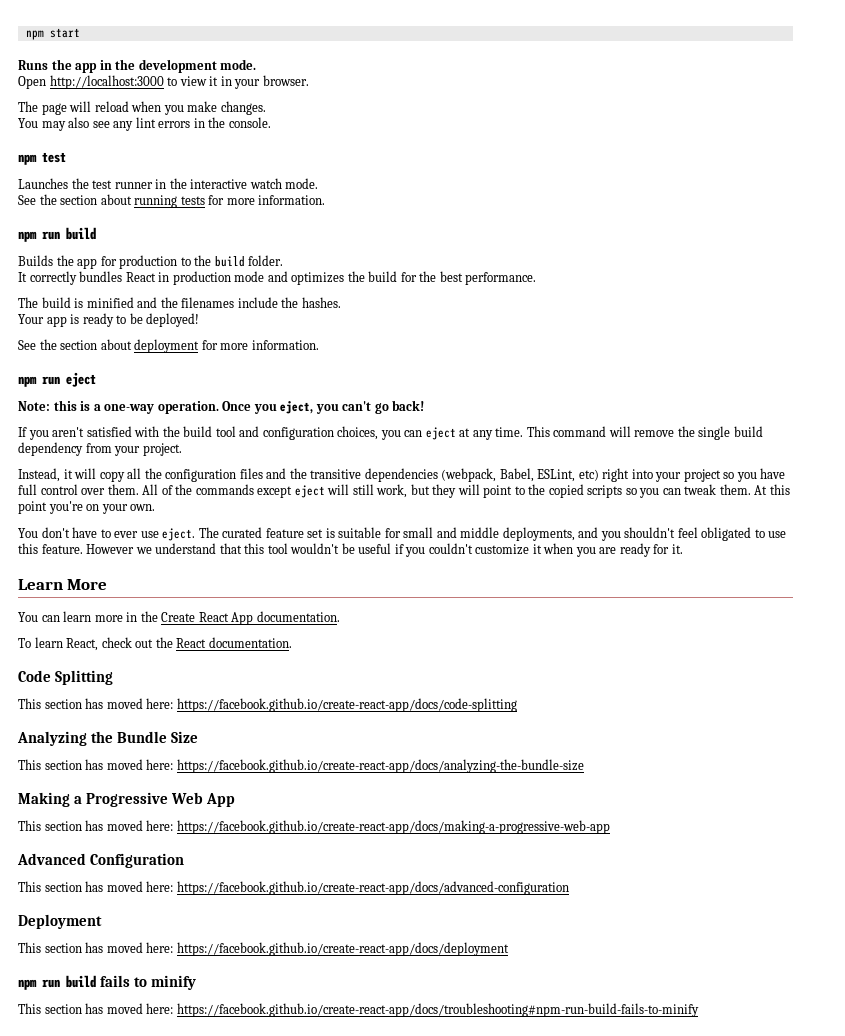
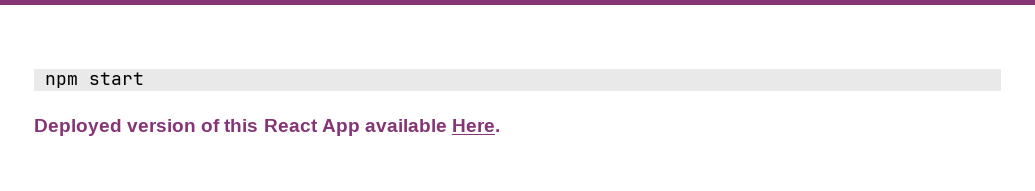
[18,59,257,73] [18,75,309,89] [18,101,266,115] [18,117,271,131] [18,152,66,165] [18,178,319,189] [18,194,326,208] [18,227,96,242] [18,255,284,269] [18,271,537,285] [18,297,341,308] [18,313,200,327] [18,339,319,353] [18,372,96,387] [18,400,425,414] [18,426,763,440] [18,442,182,456] [18,468,786,482] [18,484,790,498] [18,501,156,514] [18,527,787,541] [18,543,683,557] [18,579,108,590] [18,611,340,625] [18,637,292,651] [18,670,113,685] [18,698,517,712] [17,731,198,746] [18,759,584,773] [18,792,235,807] [18,820,610,834] [17,853,184,868] [18,881,569,895] [18,914,102,929] [18,942,509,956] [18,975,196,990] [18,1003,699,1017] Runs the app in the development mode. // Open http://localhost:3000 to view it in your browser. // The page will reload when you make changes. // You may also see any lint errors in the console. // npm test // Launches the test runner in the interactive watch mode. // See the section about running tests for more information. // npm run build // Builds the app for production to the build folder. // It correctly bundles React in production mode and optimizes the build for the best performance. // The build is minified and the filenames include the hashes. // Your app is ready to be deployed! // See the section about deployment for more information. // npm run eject // Note: this is a one-way operation. Once you eject, you can't go back! // If you aren't satisfied with the build tool and configuration choices, you can eject at any time. This command will remove the single build dependency from your project. // Instead, it will copy all the configuration files and the transitive dependencies (webpack, Babel, ESLint, etc) right into your project so you have full control over them. All of the commands except eject will still work, but they will point to the copied scripts so you can tweak them. At this point you're on your own. // You don't have to ever use eject. The curated feature set is suitable for small and middle deployments, and you shouldn't feel obligated to use this feature. However we understand that this tool wouldn't be useful if you couldn't customize it when you are ready for it. // Learn More // You can learn more in the Create React App documentation. // To learn React, check out the React documentation. // Code Splitting // This section has moved here: https://facebook.github.io/create-react-app/docs/code-splitting // Analyzing the Bundle Size // This section has moved here: https://facebook.github.io/create-react-app/docs/analyzing-the-bundle-size // Making a Progressive Web App // This section has moved here: https://facebook.github.io/create-react-app/docs/making-a-progressive-web-app // Advanced Configuration // This section has moved here: https://facebook.github.io/create-react-app/docs/advanced-configuration // Deployment // This section has moved here: https://facebook.github.io/create-react-app/docs/deployment // npm run build fails to minify // This section has moved here: https://facebook.github.io/create-react-app/docs/troubleshooting#npm-run-build-fails-to-minify -> [34,119,500,136] Deployed version of this React App available Here.

